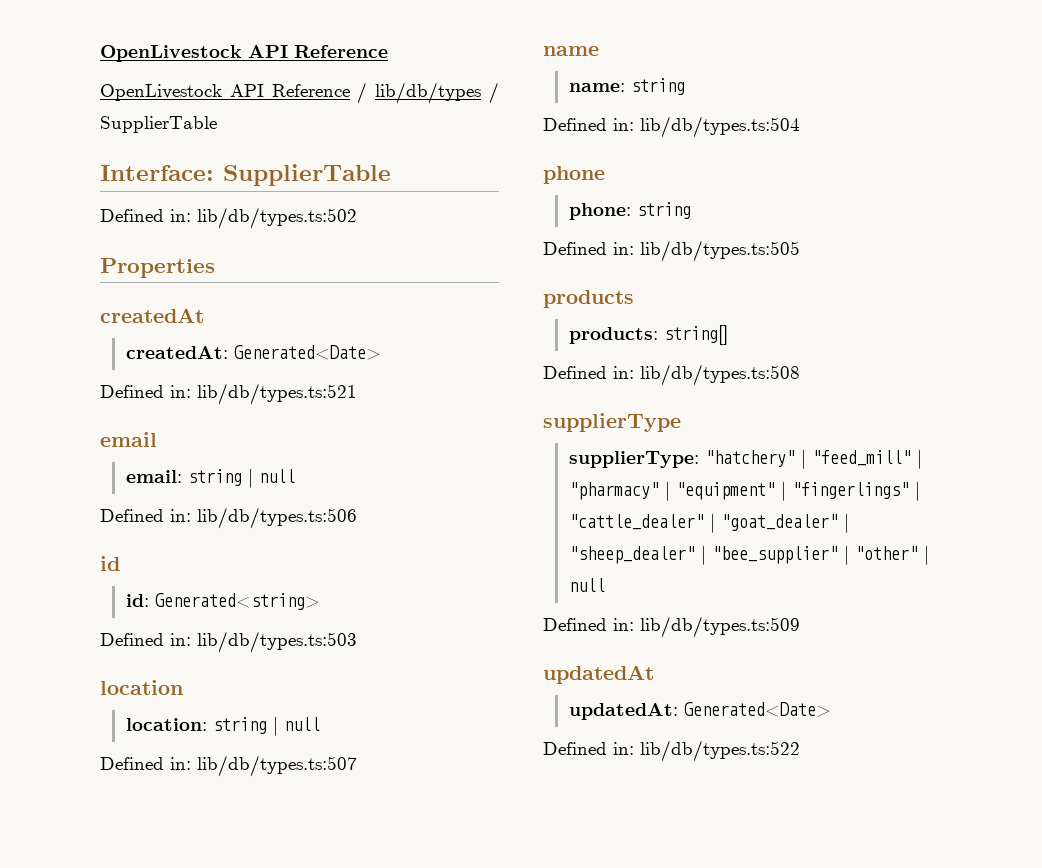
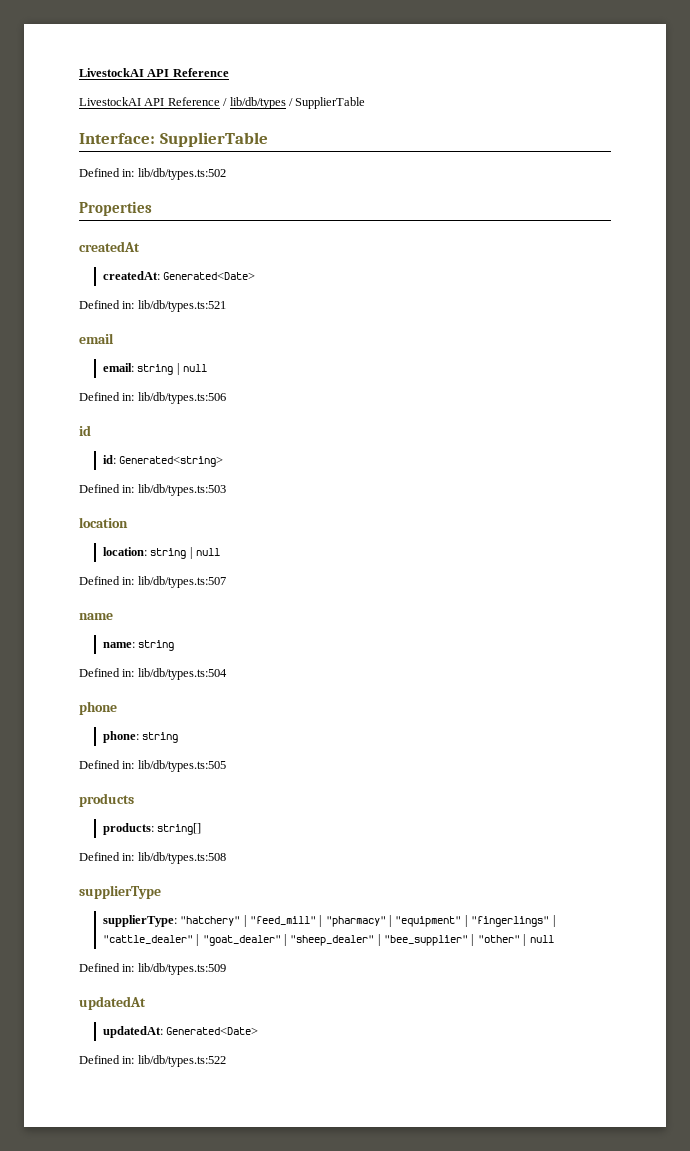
[100,45,242,62] OpenLivestock -> [79,68,144,77] LivestockAI
[100,84,222,101] OpenLivestock -> [79,97,141,106] LivestockAI

